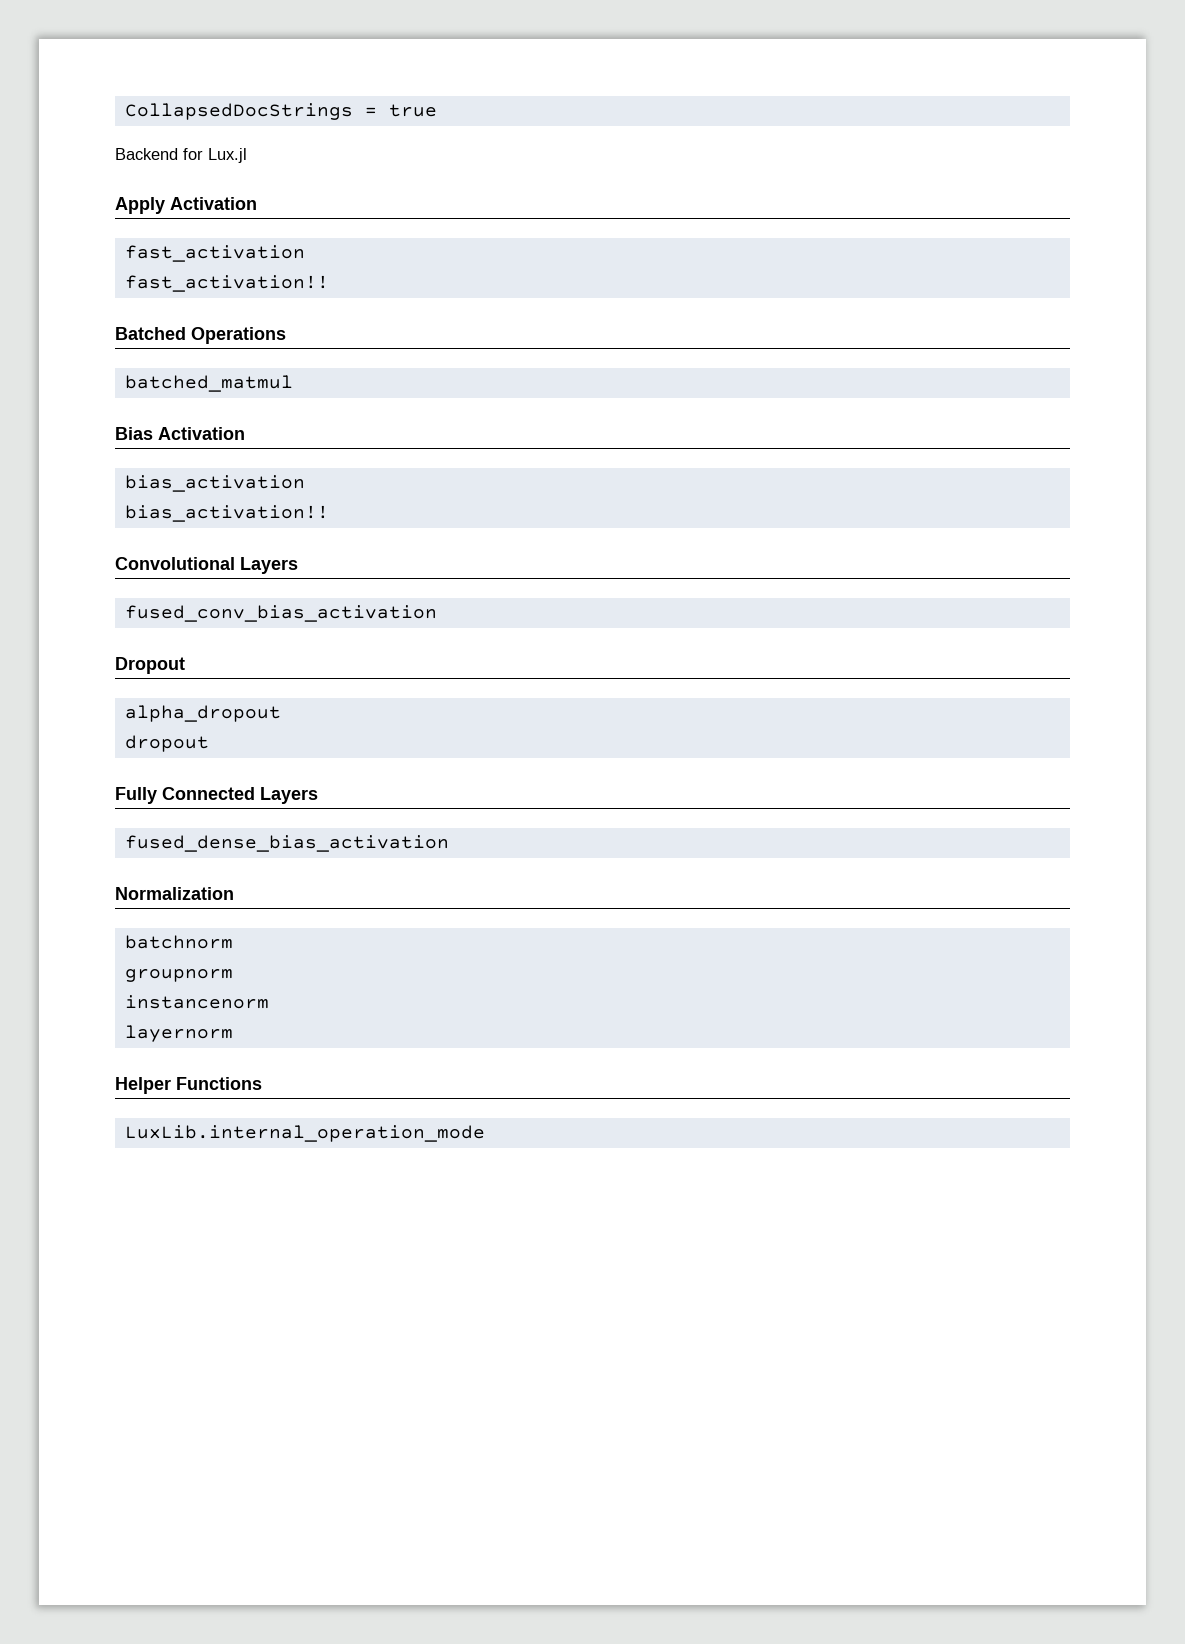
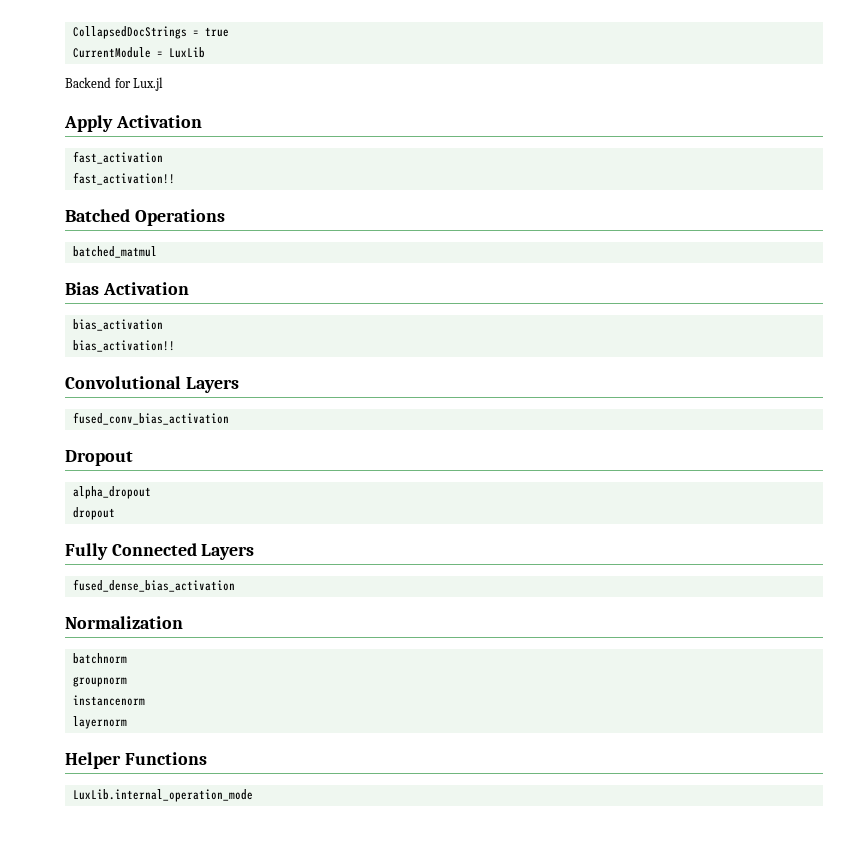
(437, 110) none -> [72,47,205,58] // CurrentModule = LuxLib

